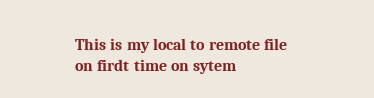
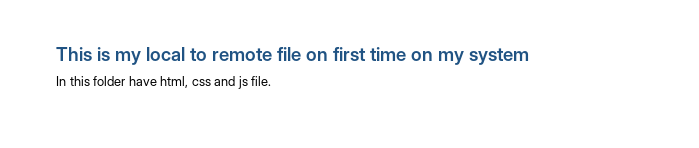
[97,59,130,71] firdt -> [332,47,366,61] first
[193,61,237,74] sytem -> [437,48,529,65] [56,76,272,89] my system // In this folder have html, css and js file.

